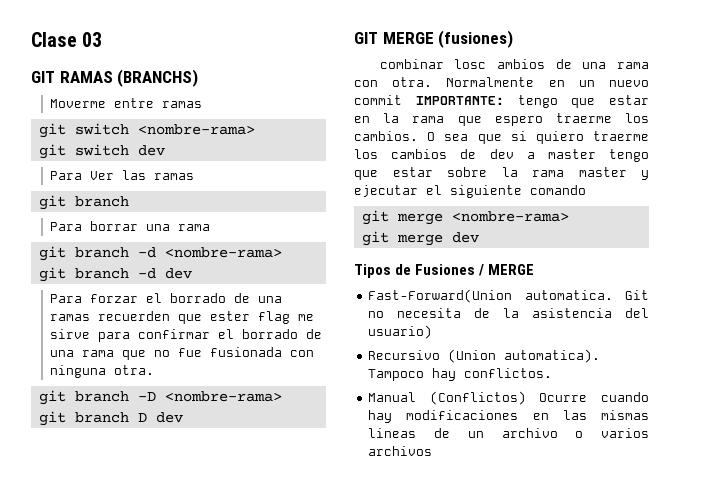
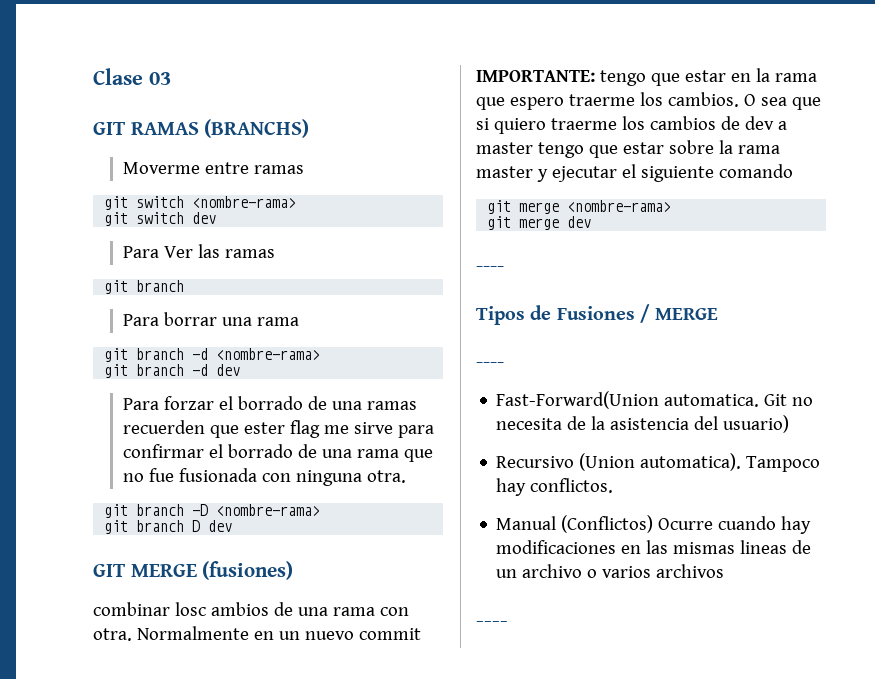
(479, 237) none -> [476,266,504,272] // ----
(535, 269) none -> [476,362,504,368] // ----
(433, 451) none -> [476,621,508,627] // ----

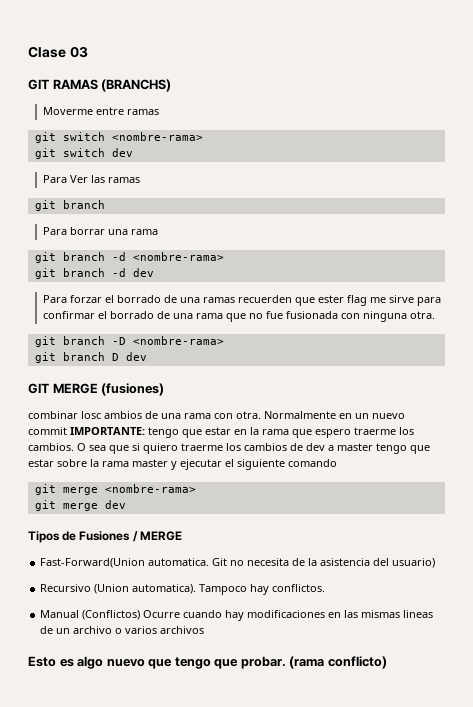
[476,266,504,272] // ---- -> (126, 504) none
[476,362,504,368] // ---- -> (182, 536) none
[476,621,508,627] ---- -> [28,656,387,669] Esto es algo nuevo que tengo que probar. (rama conflicto)

